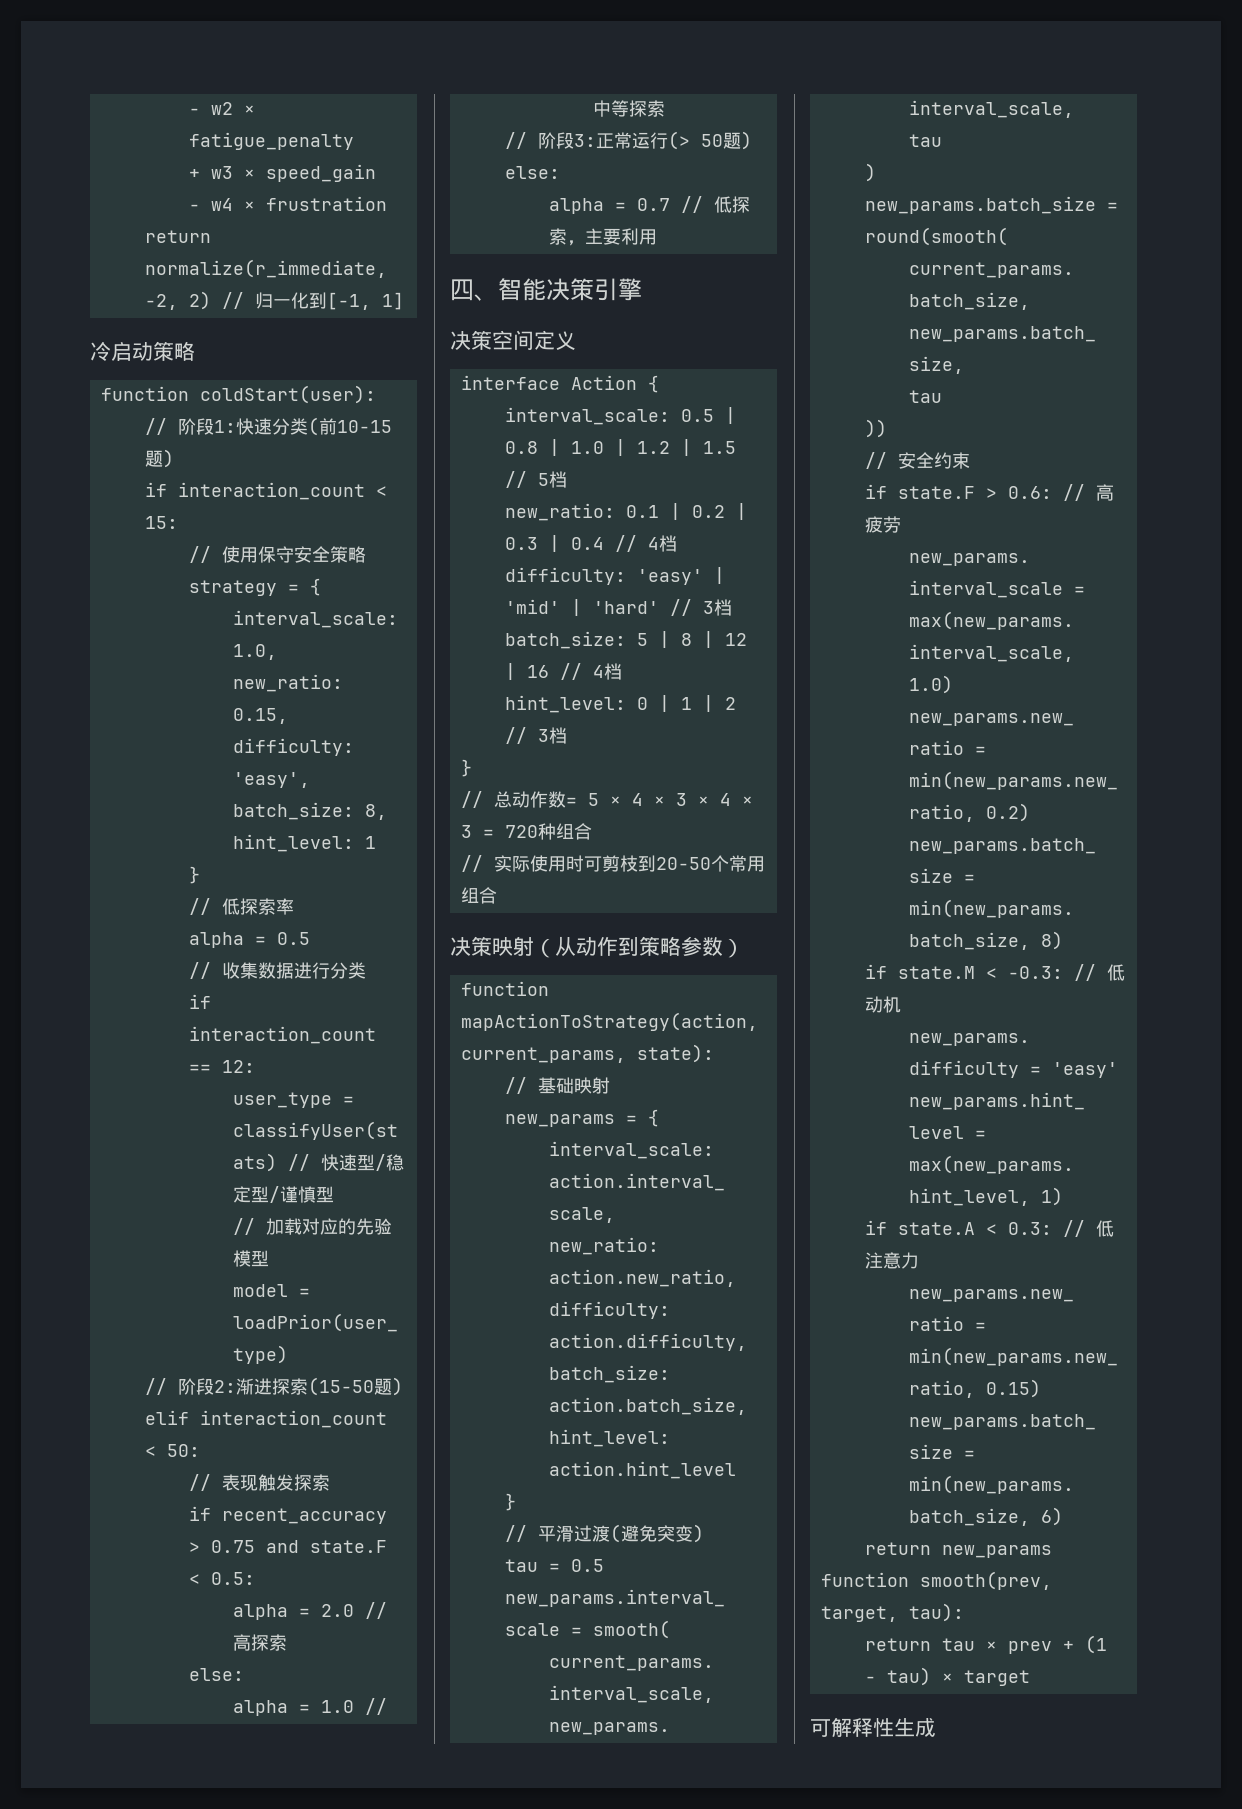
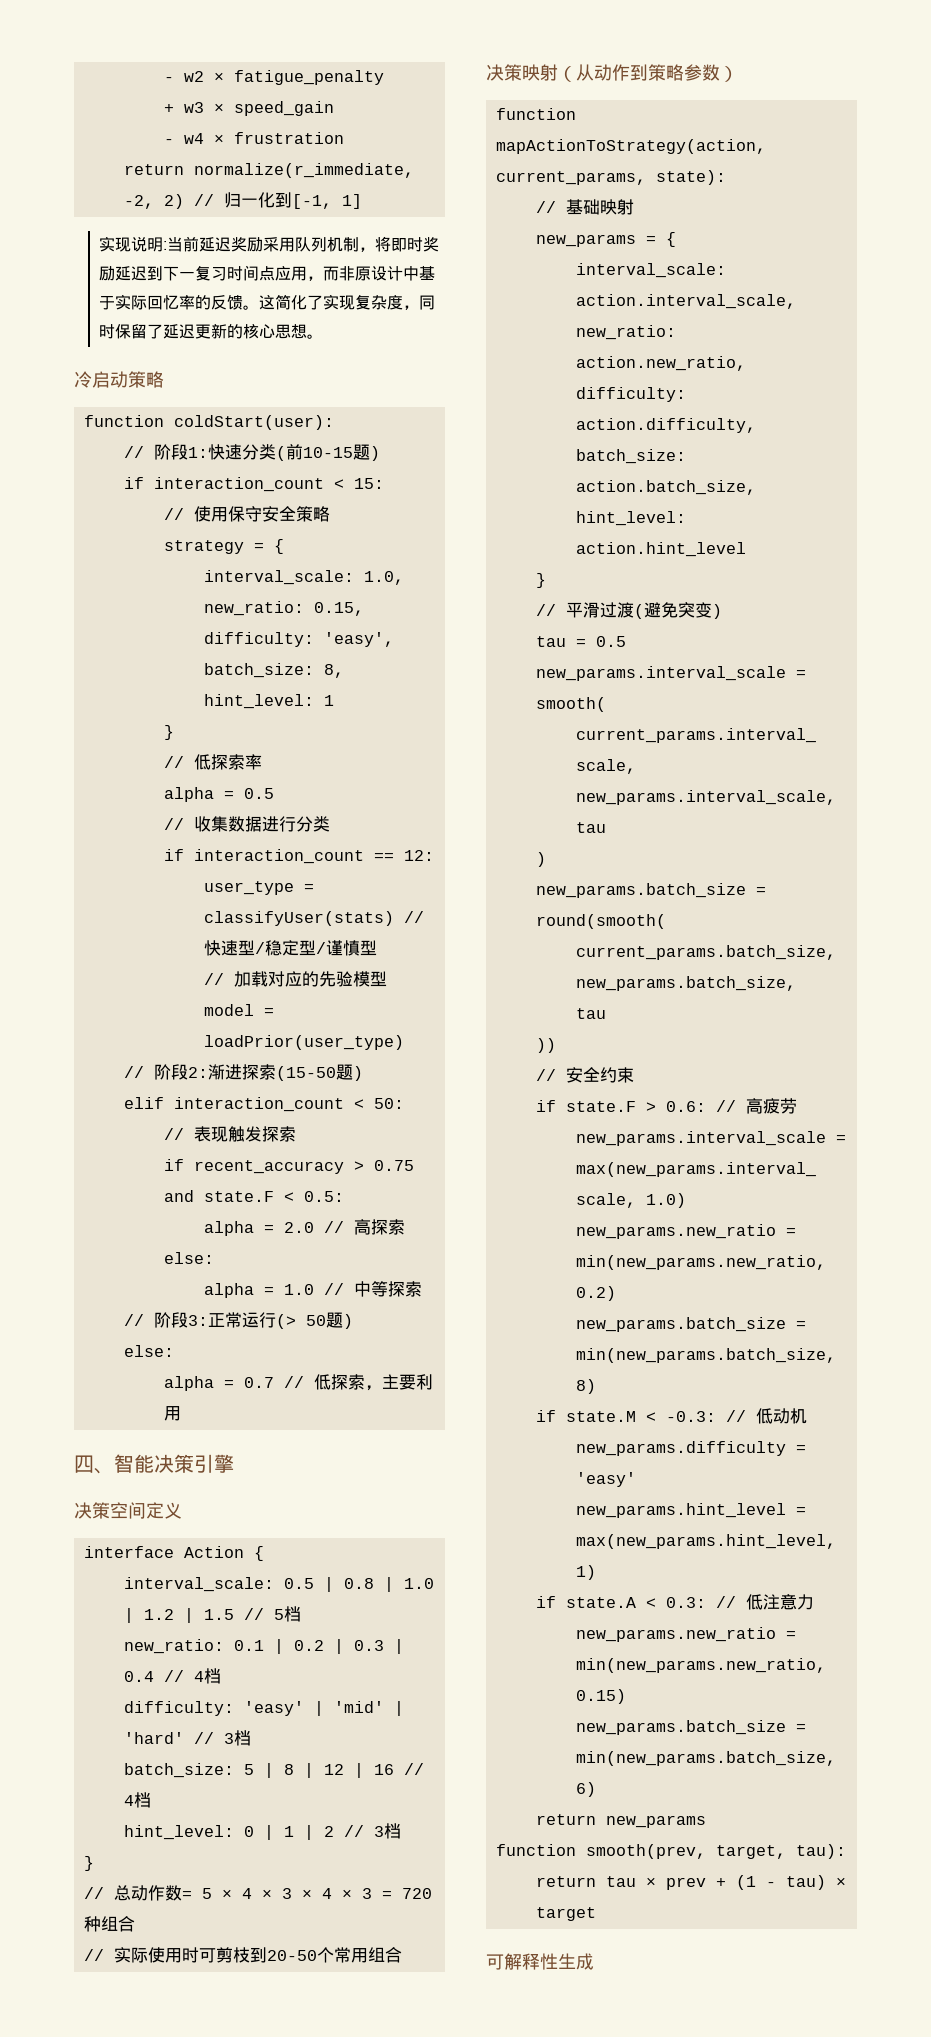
(404, 301) none -> [99,236,440,252] [99,265,436,281] [99,294,436,310] [99,323,324,339] // 实现说明:当前延迟奖励采用队列机制，将即时奖励延迟到下一复习时间点应用，而非原设计中基于实际回忆率的反馈。这简化了实现复杂度，同时保留了延迟更新的核心思想。

